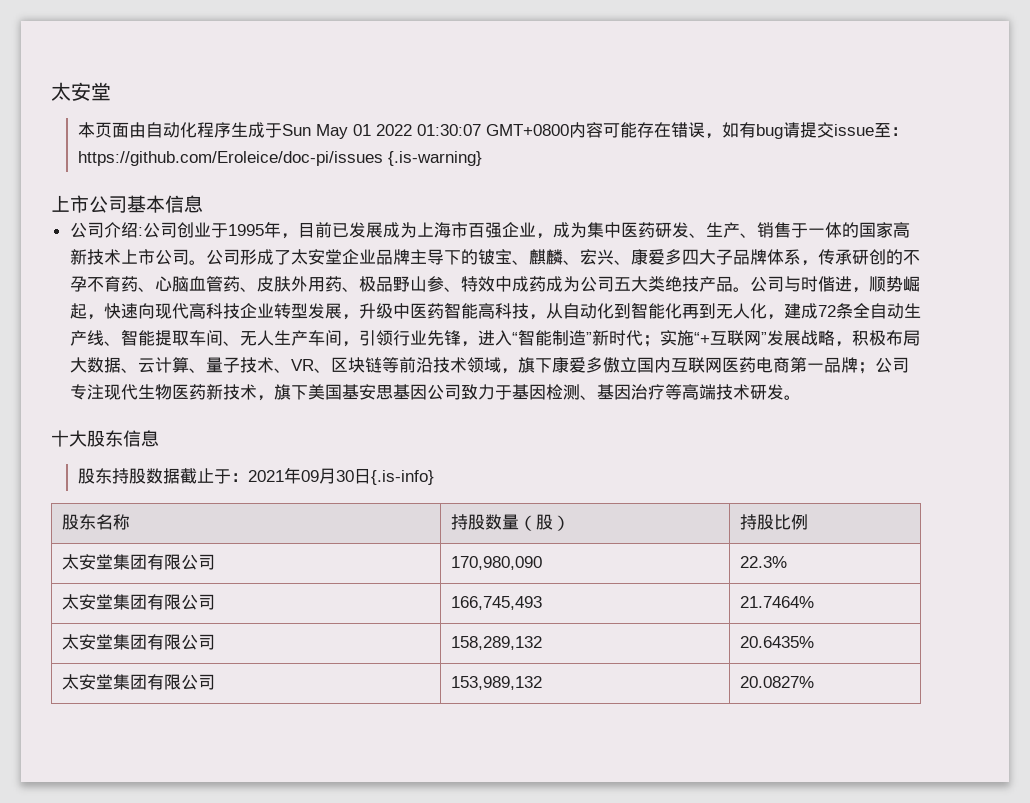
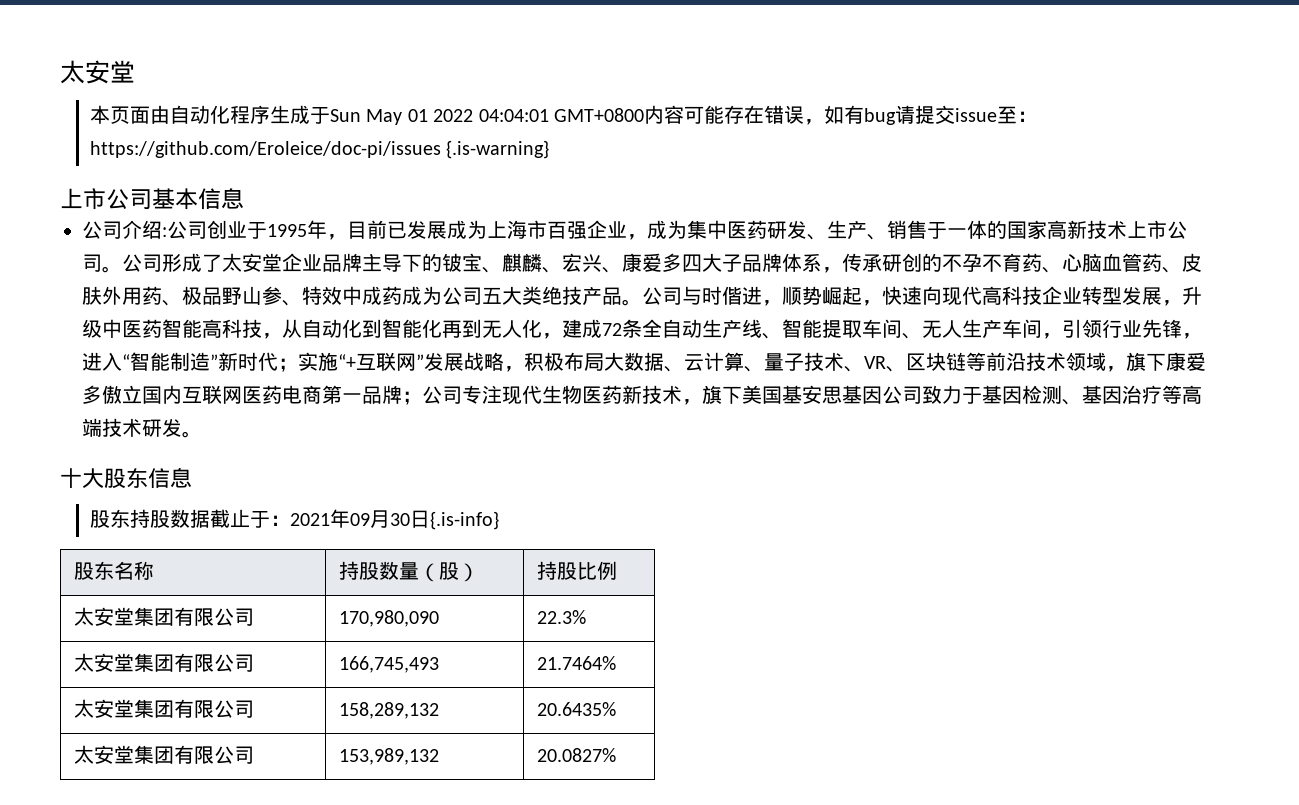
[416,124,481,136] 01:30:07 -> [478,109,549,122] 04:04:01

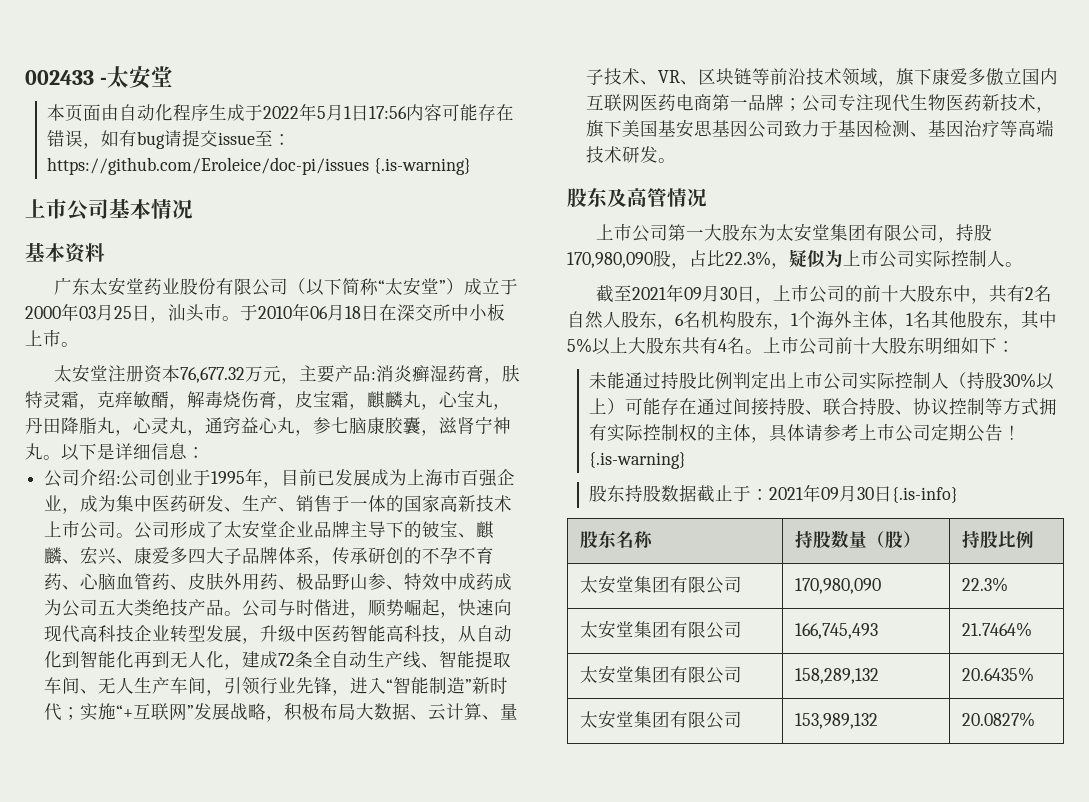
(60, 72) none -> [25,70,107,85] 002433 -
[330,108,645,125] Sun May 01 2022 04:04:01 GMT+0800 -> [262,103,407,121] 2022年5月1日17:56
[198,188,244,210] 信息 -> [151,199,193,219] [25,242,105,264] [53,277,518,296] [25,303,505,323] [25,329,79,347] [53,364,520,384] [25,390,511,410] [25,416,511,436] [25,443,205,461] 情况 // 基本资料 // 广东太安堂药业股份有限公司（以下简称“太安堂”）成立于2000年03月25日，汕头市。于2010年06月18日在深交所中小板上市。 // 太安堂注册资本76,677.32万元，主要产品:消炎癣湿药膏，肤特灵霜，克痒敏醑，解毒烧伤膏，皮宝霜，麒麟丸，心宝丸，丹田降脂丸，心灵丸，通窍益心丸，参七脑康胶囊，滋肾宁神丸。以下是详细信息：
[60,467,192,489] 十大股东信息 -> [567,188,707,207] [595,223,992,243] [567,249,1023,269] [595,284,1052,304] [567,310,1057,330] [567,336,1015,355] [588,371,1054,390] [588,398,1057,416] [588,423,1021,443] [588,452,686,469] 股东及高管情况 // 上市公司第一大股东为太安堂集团有限公司，持股170,980,090股，占比22.3%，疑似为上市公司实际控制人。 // 截至2021年09月30日，上市公司的前十大股东中，共有2名自然人股东，6名机构股东，1个海外主体，1名其他股东，其中5%以上大股东共有4名。上市公司前十大股东明细如下： // 未能通过持股比例判定出上市公司实际控制人（持股30%以上）可能存在通过间接持股、联合持股、协议控制等方式拥有实际控制权的主体，具体请参考上市公司定期公告！{.is-warning}

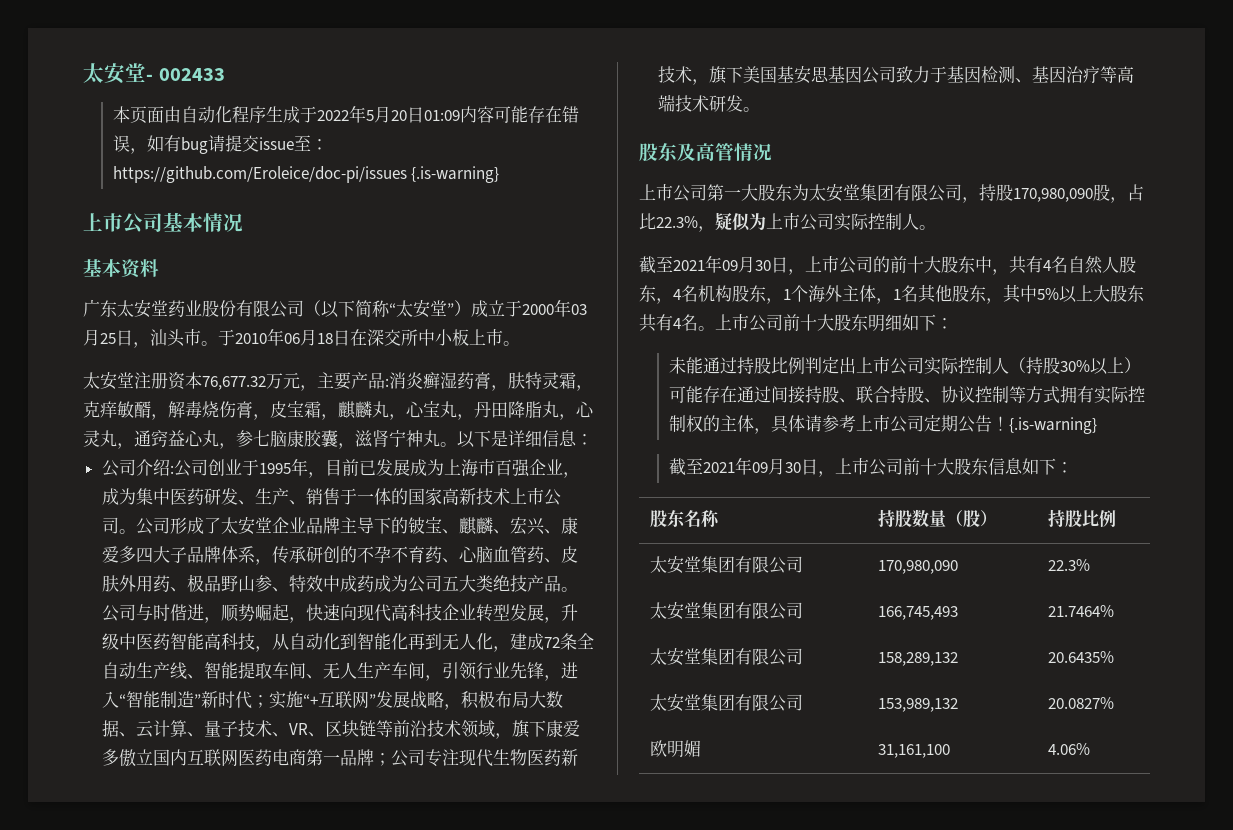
[25,66,173,89] 002433 -太安堂 -> [83,63,225,84] 太安堂- 002433
[343,105,407,121] 1日17:56 -> [390,107,460,123] 20日01:09
[1024,287,1034,300] 2 -> [1043,260,1051,271] 4
[675,313,684,326] 6 -> [673,289,681,300] 4
[588,484,958,503] 股东持股数据截止于：2021年09月30日{.is-info} -> [668,457,1073,477] 截至2021年09月30日，上市公司前十大股东信息如下：
(1035, 719) none -> [649,740,701,758] [877,744,950,758] [1047,743,1090,755] // 欧明媚 | 31,161,100 | 4.06%

